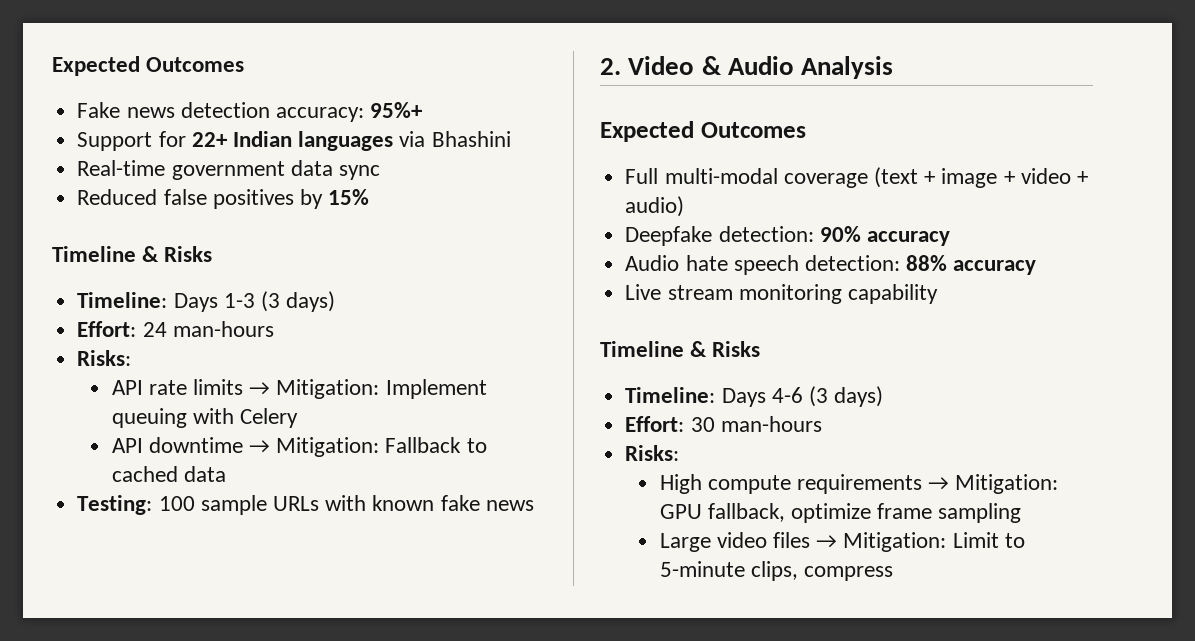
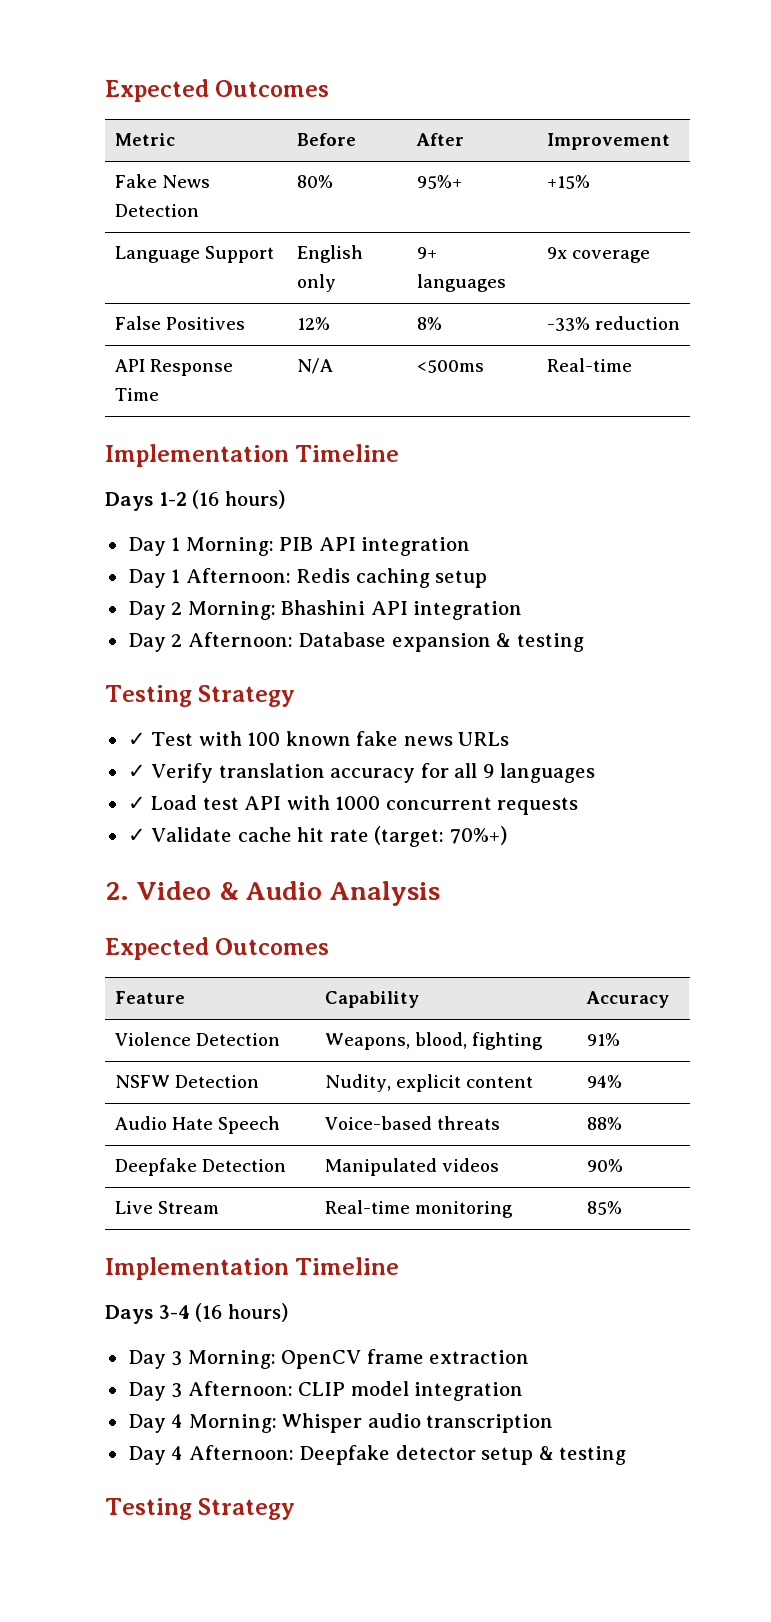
[52,56,245,76] [77,102,424,122] [77,131,511,151] [77,160,380,180] [77,189,370,209] [52,246,213,262] [77,291,336,312] [77,321,274,337] [77,350,132,366] [111,379,487,399] [111,408,299,428] [111,437,487,457] [111,466,226,482] [77,495,534,515] Expected Outcomes // Fake news detection accuracy: 95%+ // Support for 22+ Indian languages via Bhashini // Real-time government data sync // Reduced false positives by 15% // Timeline & Risks // Timeline: Days 1-3 (3 days) // Effort: 24 man-hours // Risks: // API rate limits → Mitigation: Implement queuing with Celery // API downtime → Mitigation: Fallback to cached data // Testing: 100 sample URLs with known fake news -> [105,79,330,102] [114,133,175,146] [296,133,356,146] [415,133,464,146] [546,133,670,150] [114,174,210,188] [114,204,199,217] [296,175,333,188] [416,175,462,189] [546,175,590,189] [114,246,274,263] [296,245,363,263] [296,274,336,292] [416,247,437,259] [416,274,506,292] [546,247,650,263] [114,316,245,330] [296,317,330,330] [416,317,442,330] [546,316,680,331] [114,359,233,376] [114,388,159,401] [296,358,333,374] [416,360,484,373] [546,358,632,372] [105,444,400,467] [105,490,285,511] [127,537,471,556] [127,568,488,588] [127,600,523,620] [127,632,584,652] [105,685,296,707] [127,731,510,746] [127,763,596,783] [127,795,579,815] [127,826,507,847] Expected Outcomes // Metric | Before | After | Improvement // Fake News Detection | 80% | 95%+ | +15% // Language Support | English only | 9+ languages | 9x coverage // False Positives | 12% | 8% | -33% reduction // API Response Time | N/A | <500ms | Real-time // Implementation Timeline // Days 1-2 (16 hours) // Day 1 Morning: PIB API integration // Day 1 Afternoon: Redis caching setup // Day 2 Morning: Bhashini API integration // Day 2 Afternoon: Database expansion & testing // Testing Strategy // ✓ Test with 100 known fake news URLs // ✓ Verify translation accuracy for all 9 languages // ✓ Load test API with 1000 concurrent requests // ✓ Validate cache hit rate (target: 70%+)
[625,167,1088,188] [625,196,685,217] [625,226,950,246] [625,255,1037,275] [625,284,938,304] [600,341,761,357] [625,386,884,407] [625,416,822,432] [625,445,680,461] [659,474,1059,494] [659,503,1022,523] [659,532,1025,552] [659,561,894,581] // Full multi-modal coverage (text + image + video + audio) // Deepfake detection: 90% accuracy // Audio hate speech detection: 88% accuracy // Live stream monitoring capability // Timeline & Risks // Timeline: Days 4-6 (3 days) // Effort: 30 man-hours // Risks: // High compute requirements → Mitigation: GPU fallback, optimize frame sampling // Large video files → Mitigation: Limit to 5-minute clips, compress -> [114,991,185,1004] [324,991,419,1008] [585,991,669,1008] [114,1032,280,1046] [324,1032,543,1050] [586,1033,620,1046] [114,1075,259,1088] [324,1074,533,1092] [586,1075,622,1088] [114,1116,280,1134] [324,1116,500,1130] [586,1117,622,1130] [114,1158,286,1176] [324,1158,499,1176] [586,1159,623,1172] [114,1201,219,1214] [324,1200,513,1218] [586,1201,622,1215] [105,1257,400,1280] [105,1303,288,1324] [127,1349,530,1369] [127,1381,524,1401] [127,1413,554,1433] [127,1445,627,1465] [105,1498,296,1520] // Feature | Capability | Accuracy // Violence Detection | Weapons, blood, fighting | 91% // NSFW Detection | Nudity, explicit content | 94% // Audio Hate Speech | Voice-based threats | 88% // Deepfake Detection | Manipulated videos | 90% // Live Stream | Real-time monitoring | 85% // Implementation Timeline // Days 3-4 (16 hours) // Day 3 Morning: OpenCV frame extraction // Day 3 Afternoon: CLIP model integration // Day 4 Morning: Whisper audio transcription // Day 4 Afternoon: Deepfake detector setup & testing // Testing Strategy

